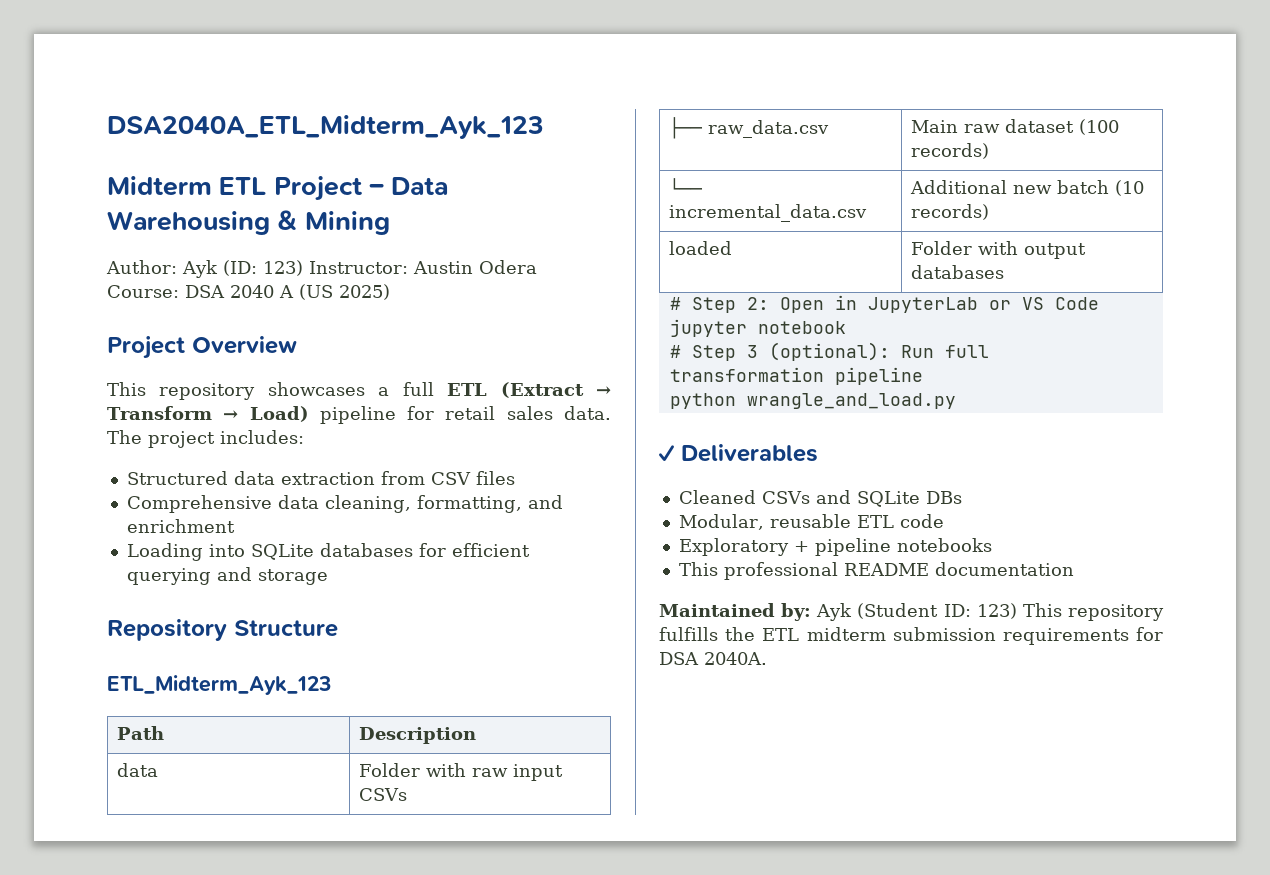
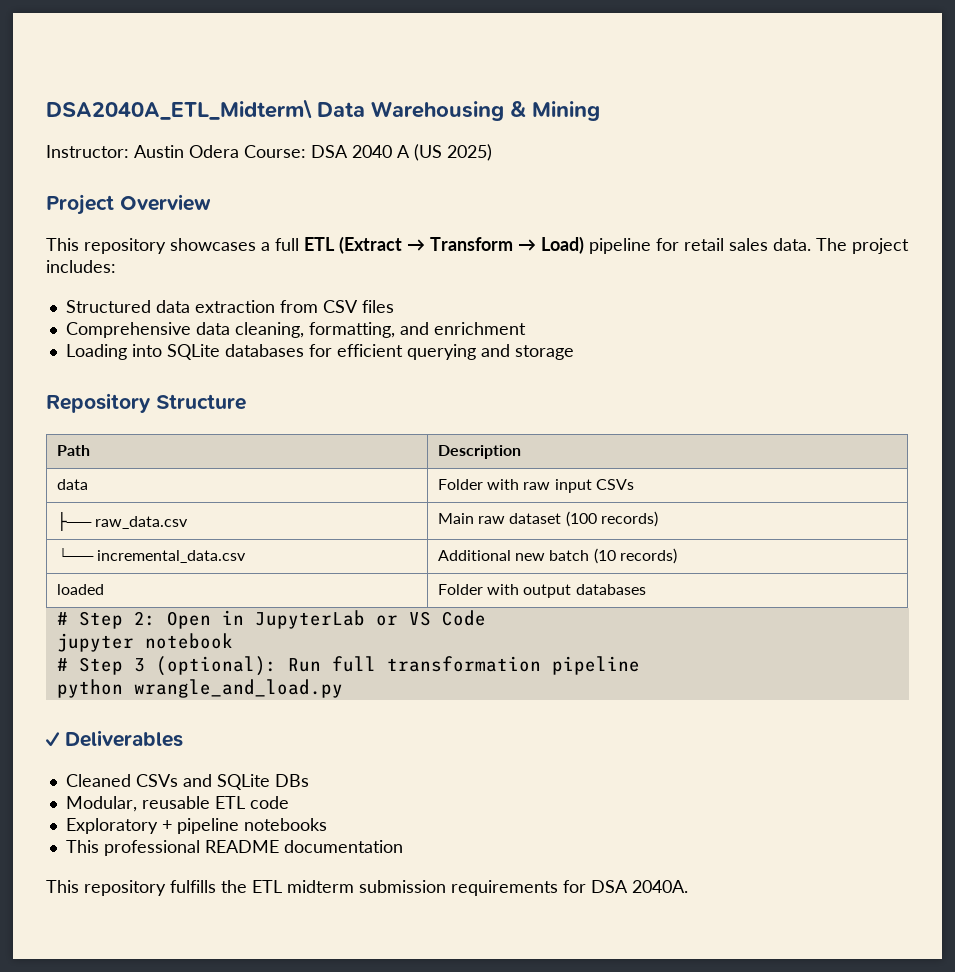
[107,115,544,139] [107,176,384,201] DSA2040A_ETL_Midterm_Ayk_123 // Midterm ETL Project – -> [46,99,312,120] DSA2040A_ETL_Midterm\
[106,260,303,278] Author: Ayk (ID: 123) -> (600, 111) none
[107,675,332,695] // ETL_Midterm_Ayk_123 -> (246, 402) none
[659,603,1017,621] Maintained by: Ayk (Student ID: 123) -> (403, 846) none

